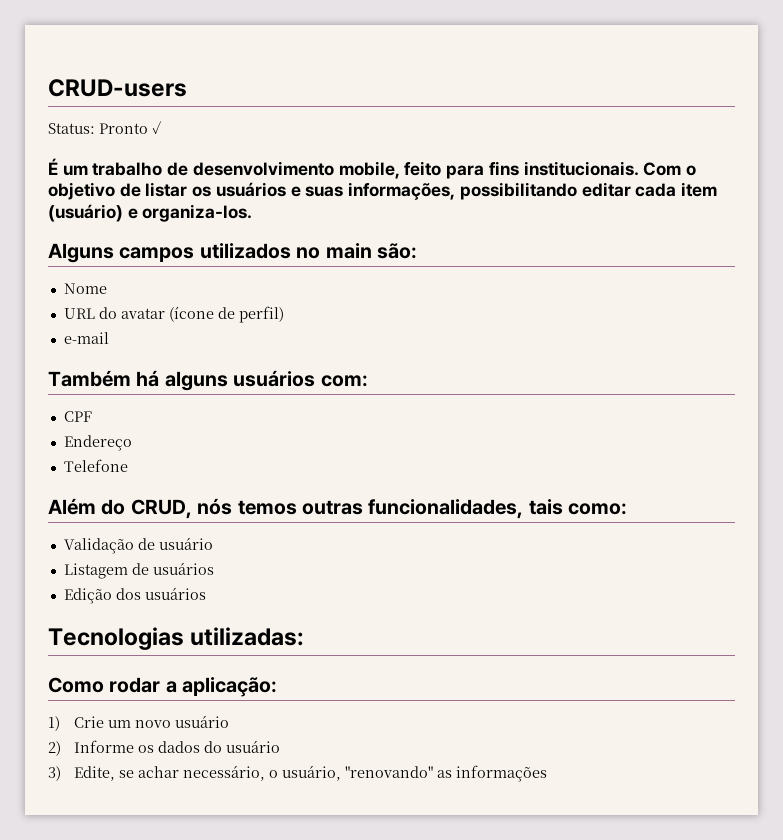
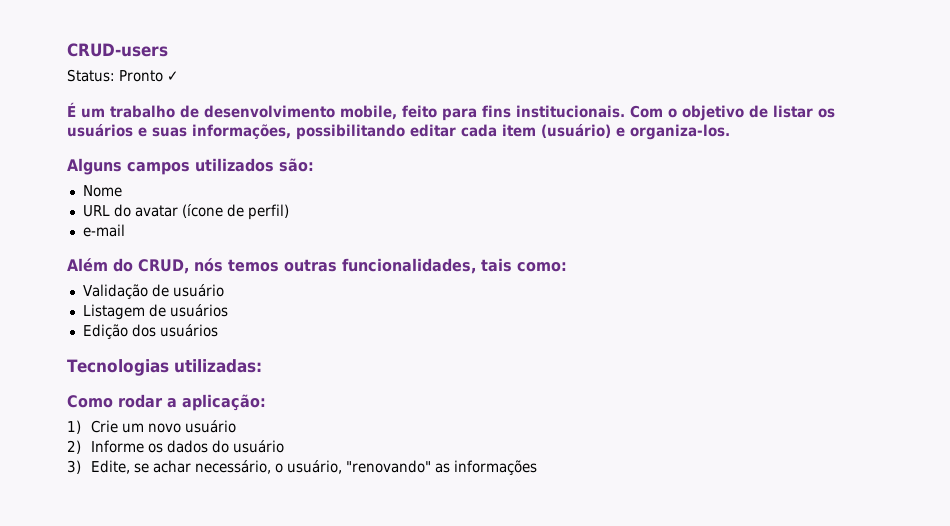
[296,243,372,259] no main -> (274, 165) none
[48,370,368,391] [63,411,92,422] [63,435,132,451] [63,459,128,472] // Também há alguns usuários com: // CPF // Endereço // Telefone -> (125, 230) none

